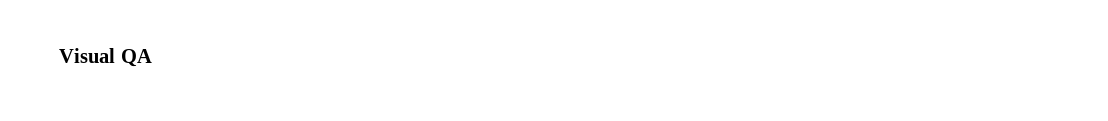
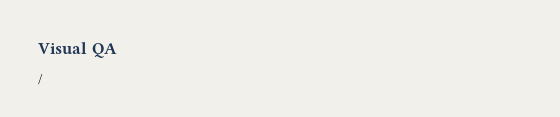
(152, 58) none -> [38,74,43,85] // /

